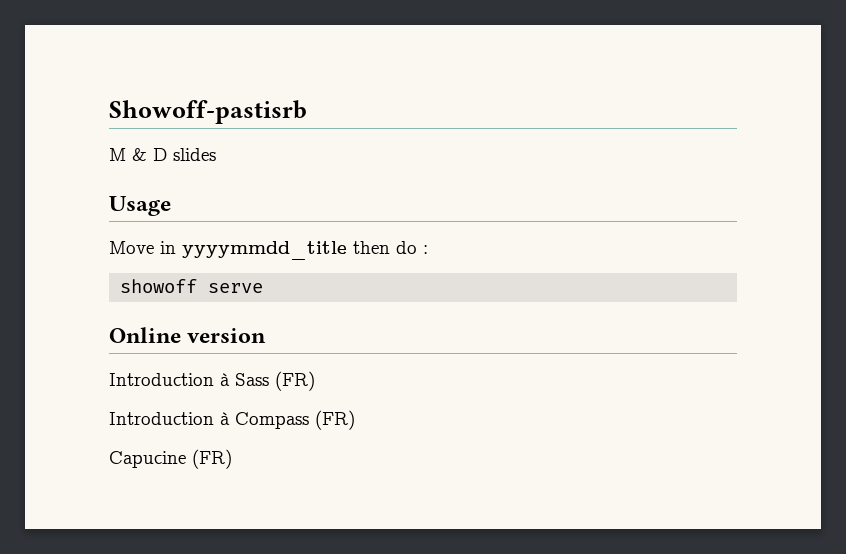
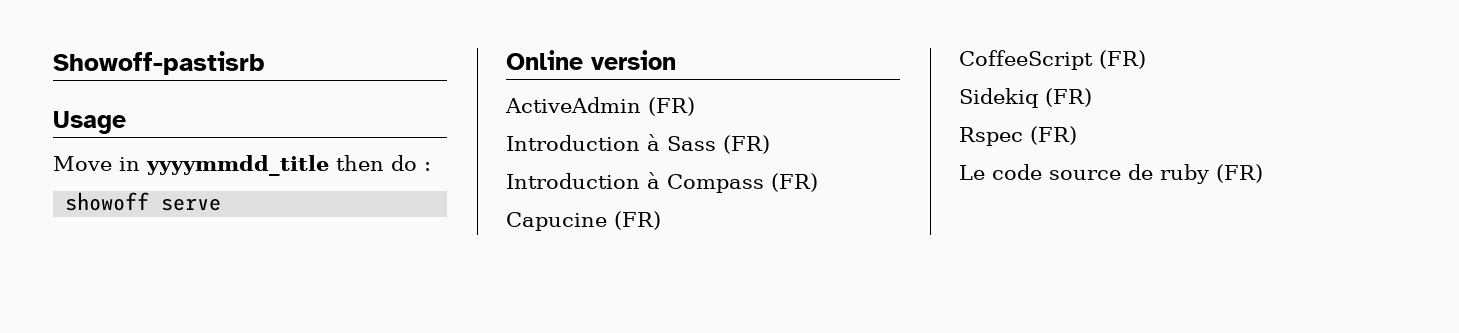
[109,148,216,161] // M & D slides -> (265, 63) none
(267, 335) none -> [505,97,695,116] // ActiveAdmin (FR)
(232, 459) none -> [959,50,1146,70] [959,88,1092,108] [959,126,1077,146] [959,164,1263,184] // CoffeeScript (FR) // Sidekiq (FR) // Rspec (FR) // Le code source de ruby (FR)

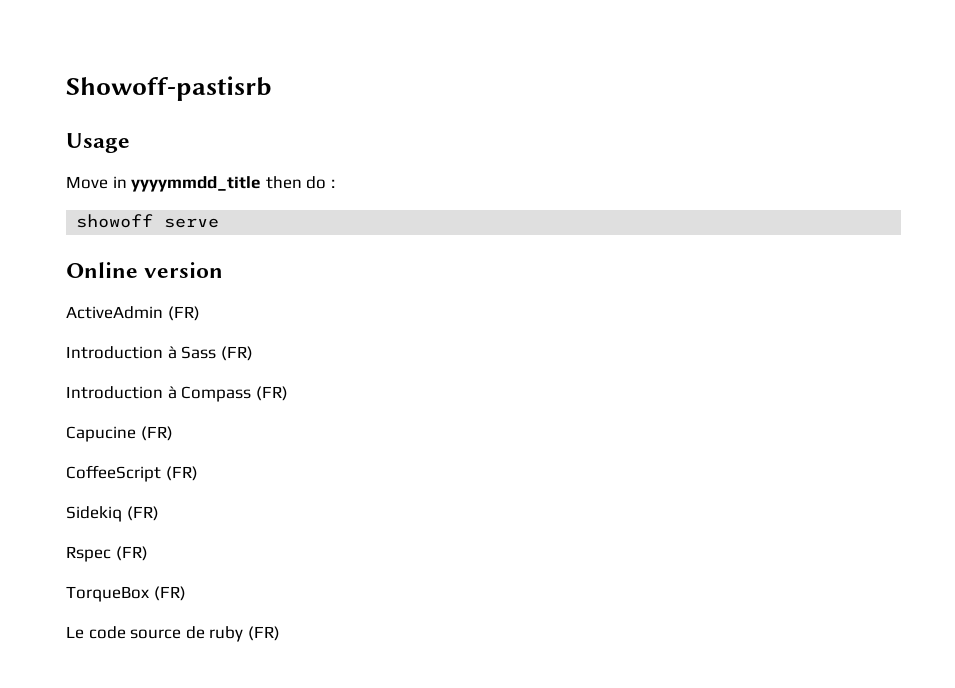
(1077, 135) none -> [66,586,186,602] // TorqueBox (FR)

